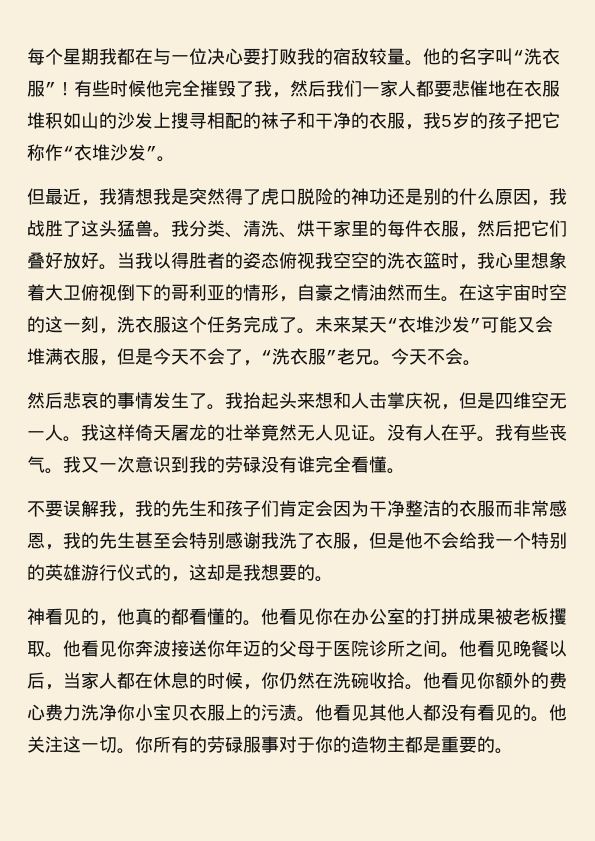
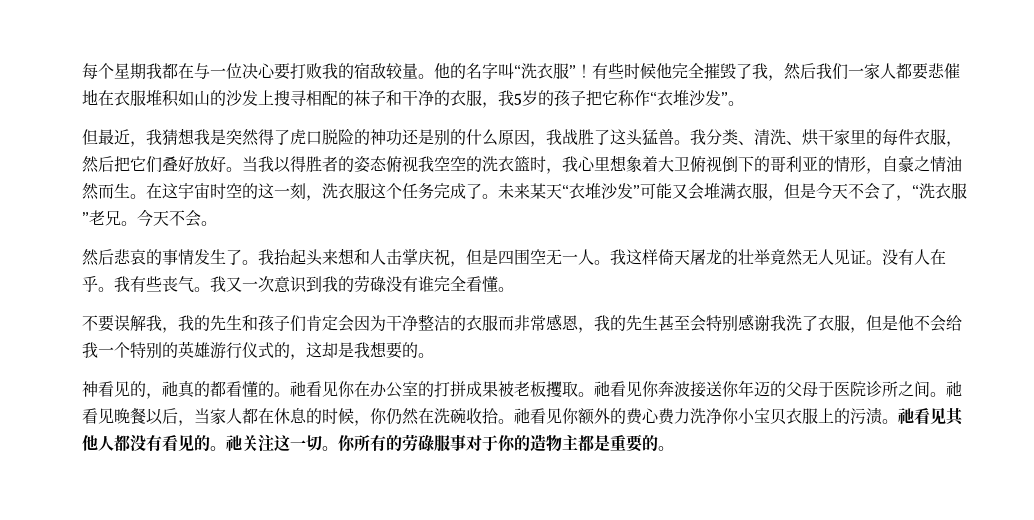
[513,392,531,409] 维 -> [514,249,530,265] 围
[117,608,135,625] 他 -> [162,381,178,397] 祂
[261,608,279,625] 他 -> [290,381,306,397] 祂
[63,640,81,657] 他 -> [594,381,610,397] 祂
[459,640,477,657] 他 -> [946,381,962,397] 祂
[423,672,441,689] 他 -> [514,408,530,424] 祂
[315,704,333,721] 他 -> [898,408,914,424] 祂
[549,704,567,721] 他 -> [226,435,242,451] 祂

